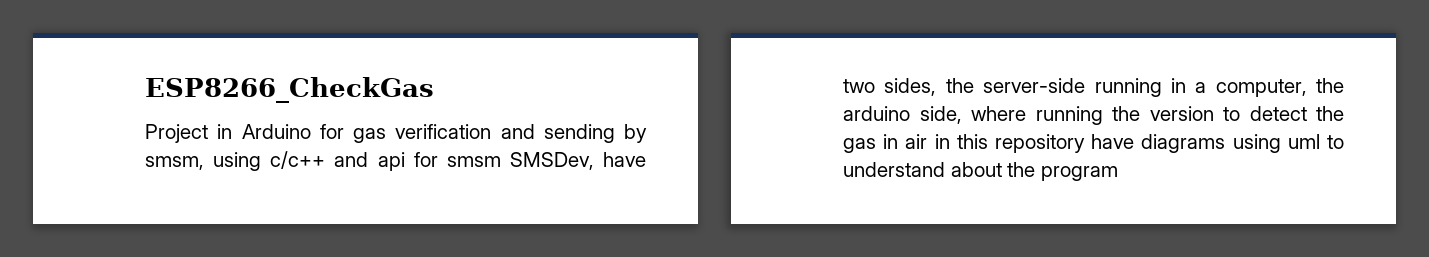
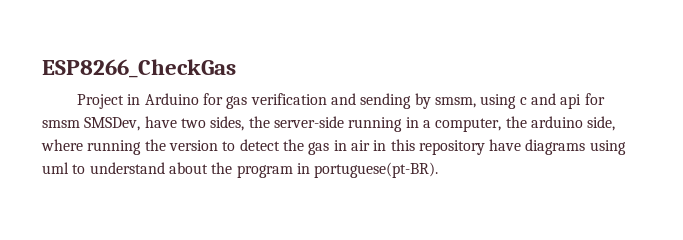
[270,151,326,169] c/c++ -> [519,97,527,105] c
(1118, 173) none -> [296,162,439,178] in portuguese(pt-BR).

